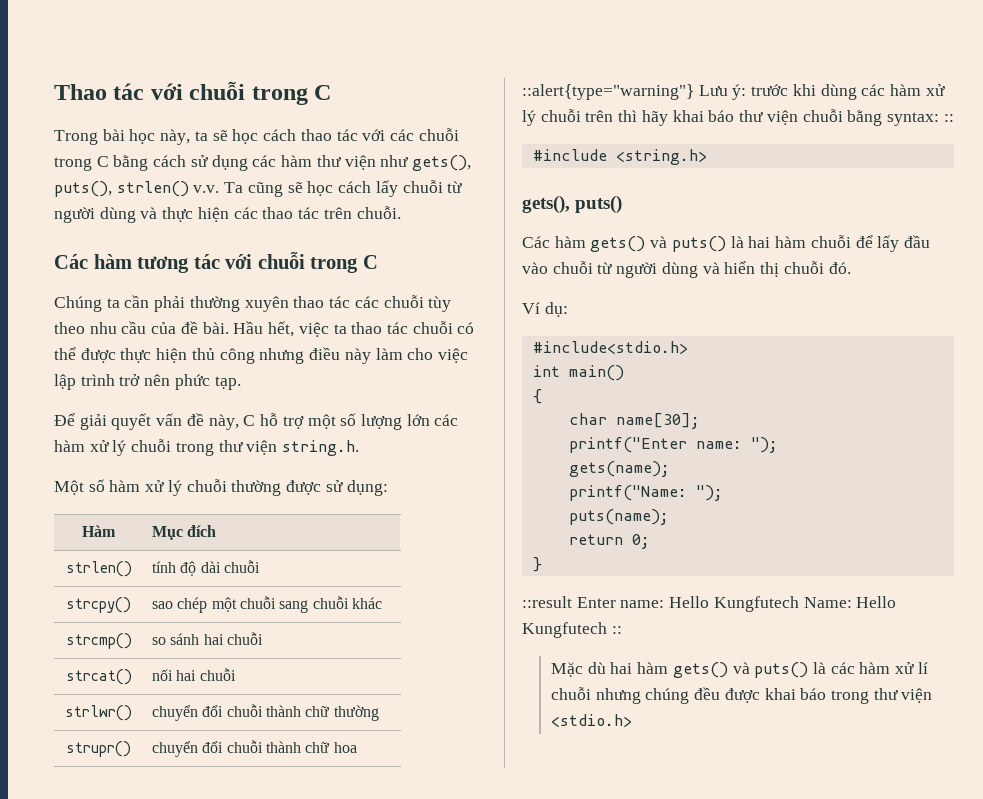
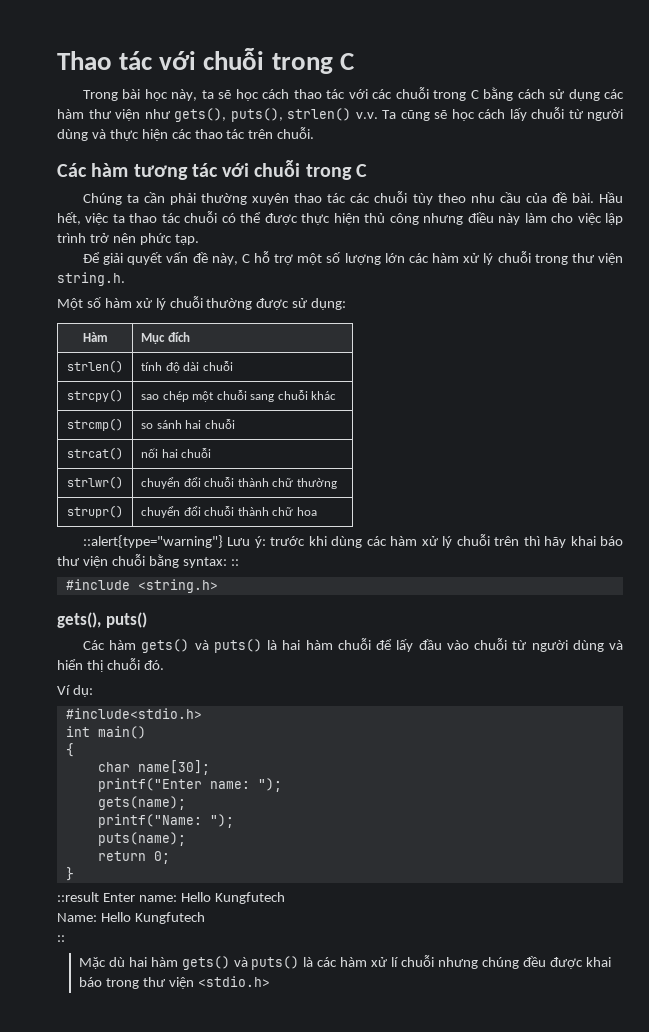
(799, 604) none -> (285, 898) //
(607, 630) none -> (205, 918) //

